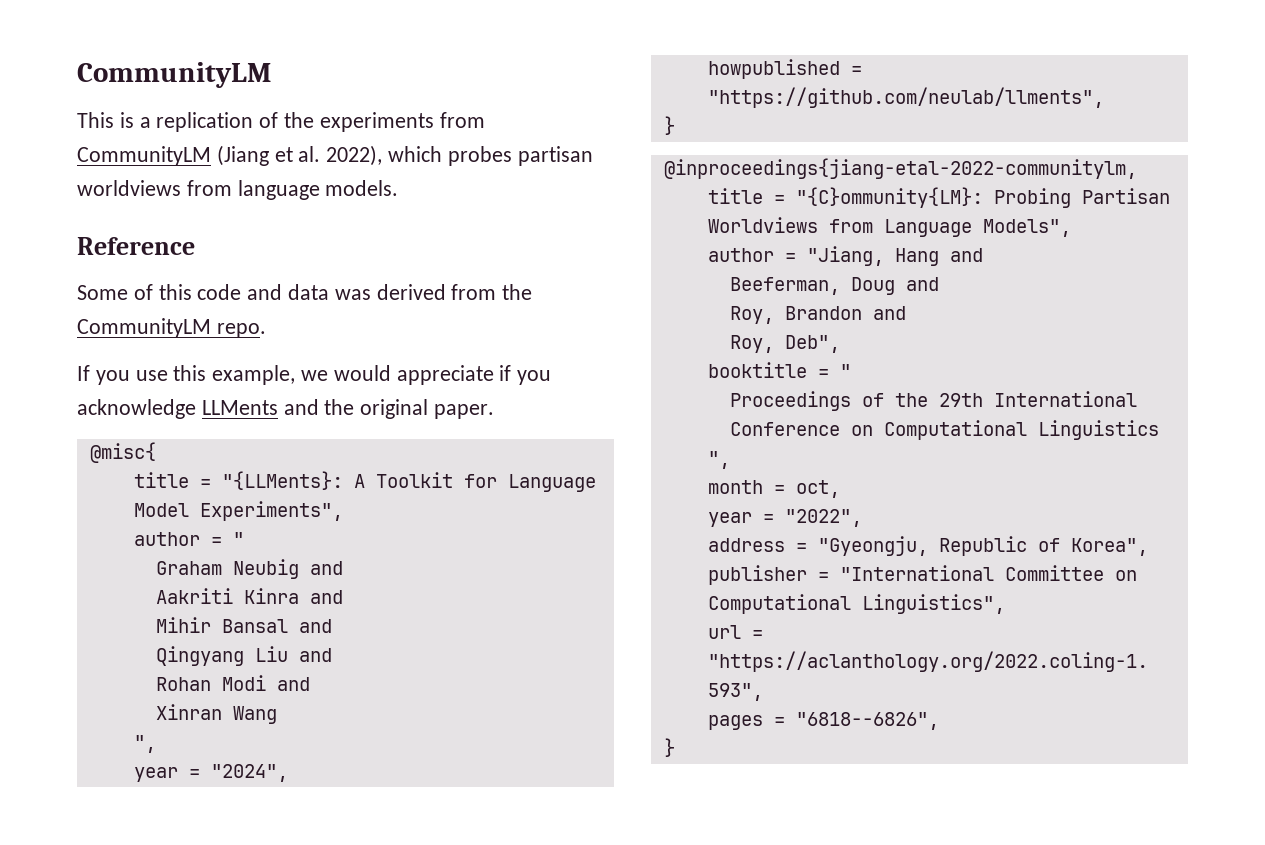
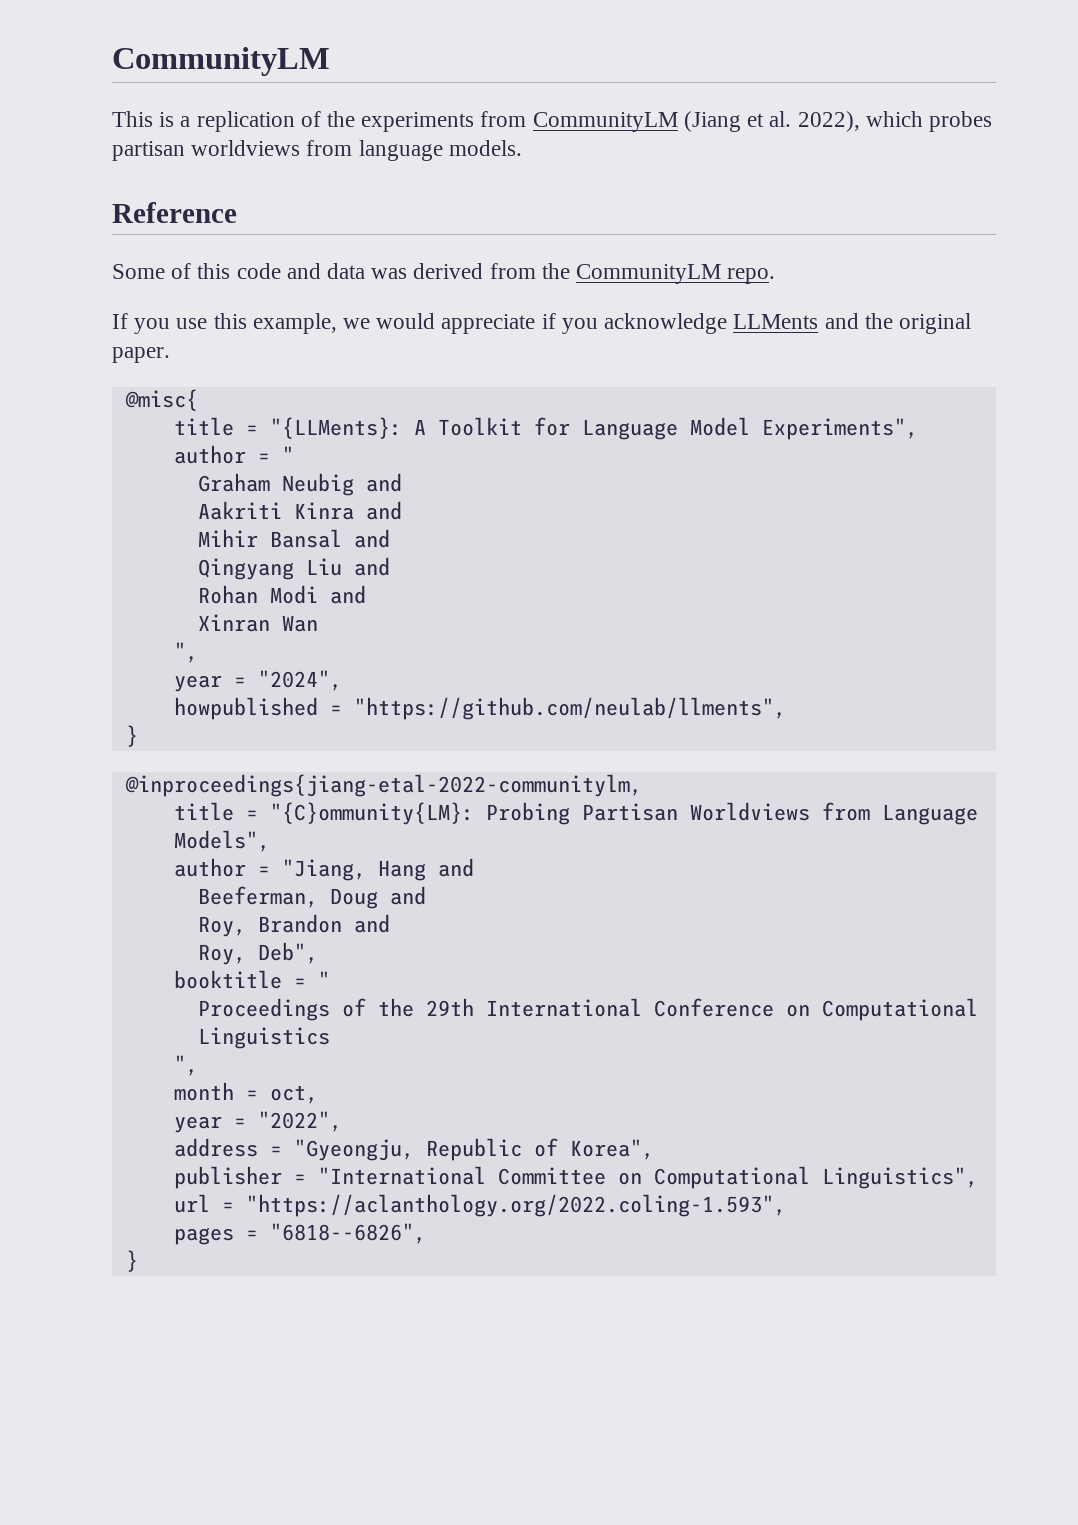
[232,706,277,724] Wang -> [281,615,318,632] Wan

